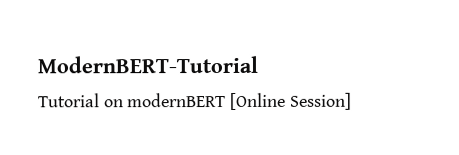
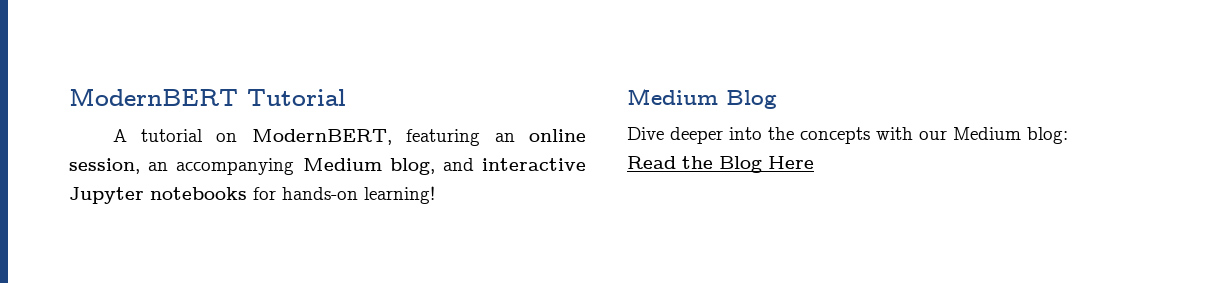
[37,55,258,74] [38,92,352,110] ModernBERT-Tutorial // Tutorial on modernBERT [Online Session] -> [69,88,346,106] [112,129,586,146] [69,158,586,175] [69,186,435,204] [627,88,777,109] [627,127,1068,144] [627,156,814,173] ModernBERT Tutorial // A tutorial on ModernBERT, featuring an online session, an accompanying Medium blog, and interactive Jupyter notebooks for hands-on learning! // Medium Blog // Dive deeper into the concepts with our Medium blog: // Read the Blog Here

